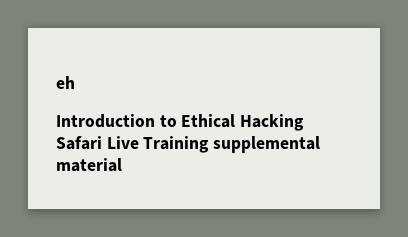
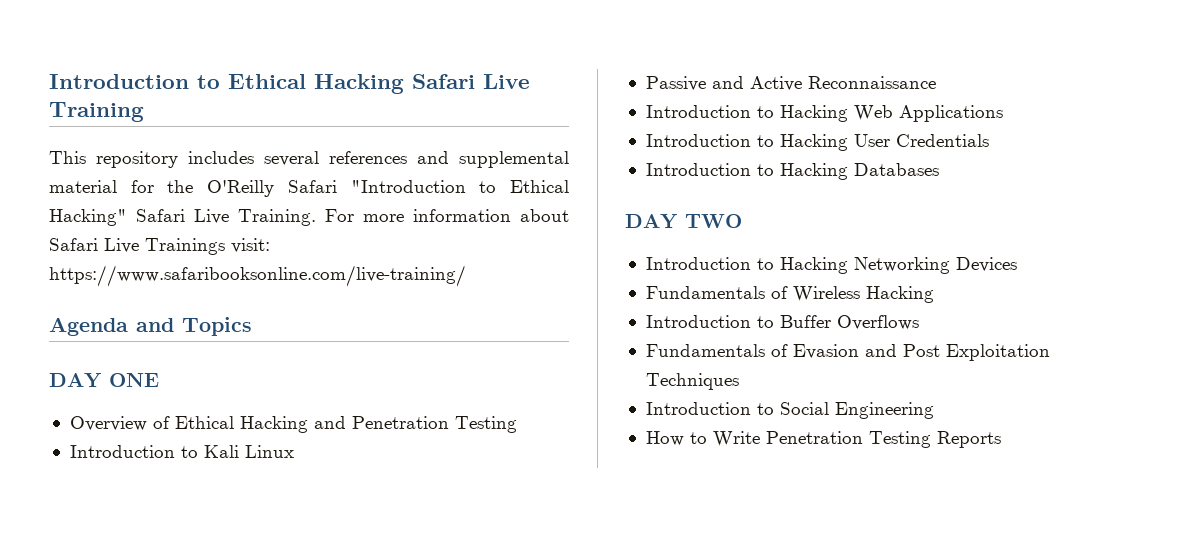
[56,76,75,89] eh // -> (49, 81) none
[213,136,321,153] [56,158,122,172] supplemental material -> [49,151,569,168] [49,180,569,197] [49,209,569,226] [49,238,270,255] [49,265,466,287] [49,317,252,336] [49,373,159,388] [69,416,517,433] [69,445,294,458] [645,76,936,91] [645,105,1003,122] [645,134,989,151] [645,163,939,180] [625,214,742,229] [645,257,1017,274] [645,286,934,303] [645,315,919,330] [645,344,1050,361] [645,373,739,390] [645,402,934,419] [645,431,1001,448] // This repository includes several references and supplemental material for the O'Reilly Safari "Introduction to Ethical Hacking" Safari Live Training. For more information about Safari Live Trainings visit: https://www.safaribooksonline.com/live-training/ // Agenda and Topics // DAY ONE // Overview of Ethical Hacking and Penetration Testing // Introduction to Kali Linux // Passive and Active Reconnaissance // Introduction to Hacking Web Applications // Introduction to Hacking User Credentials // Introduction to Hacking Databases // DAY TWO // Introduction to Hacking Networking Devices // Fundamentals of Wireless Hacking // Introduction to Buffer Overflows // Fundamentals of Evasion and Post Exploitation Techniques // Introduction to Social Engineering // How to Write Penetration Testing Reports

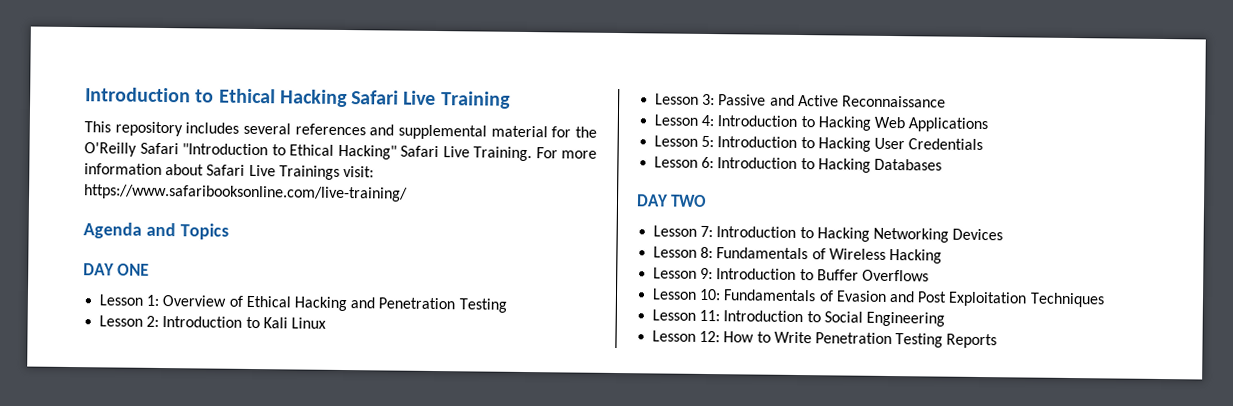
(159, 380) none -> [99,294,160,306] Lesson 1:
(517, 424) none -> [99,315,160,327] Lesson 2:
(294, 451) none -> [655,93,716,106] Lesson 3:
(936, 82) none -> [654,114,715,127] Lesson 4:
(1003, 113) none -> [654,135,715,148] Lesson 5:
(989, 140) none -> [654,156,715,169] Lesson 6:
(742, 221) none -> [653,225,714,238] Lesson 7:
(1017, 264) none -> [653,246,714,259] Lesson 8:
(934, 294) none -> [653,267,714,280] Lesson 9:
(919, 322) none -> [652,288,722,301] Lesson 10:
(739, 381) none -> [652,309,721,322] Lesson 11:
(934, 410) none -> [652,330,721,343] Lesson 12:

